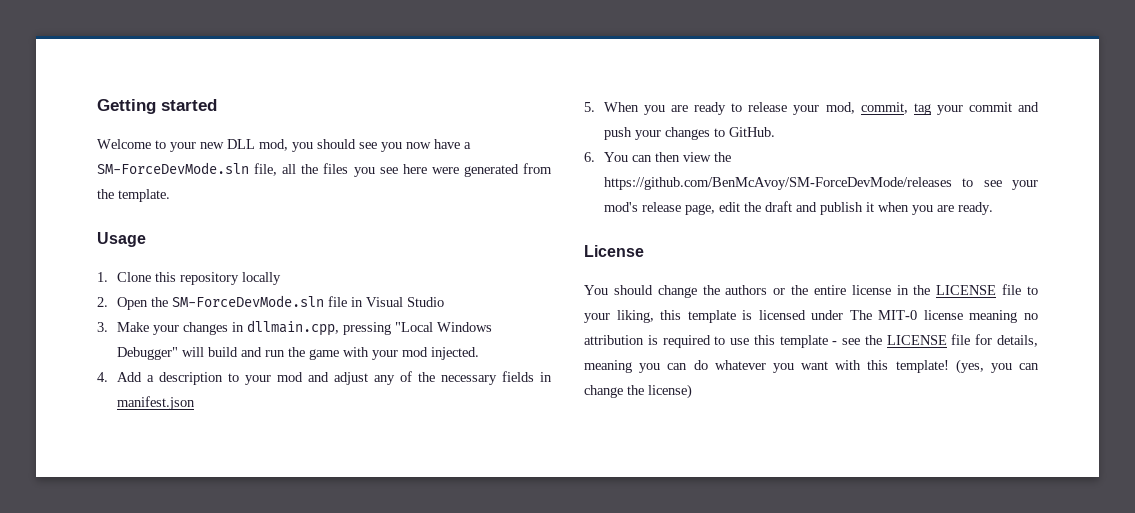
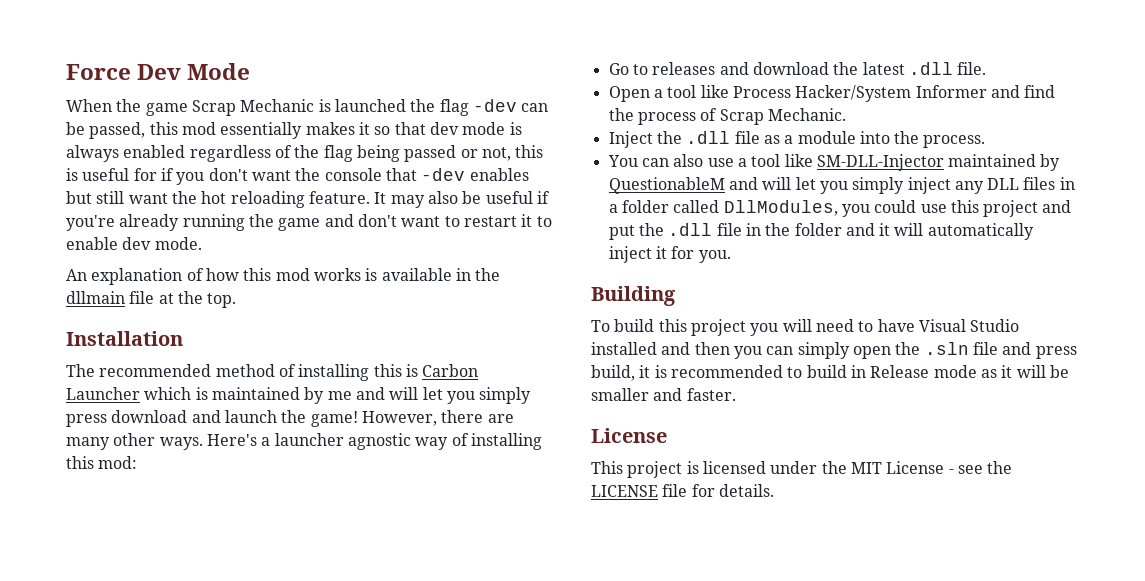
[97,99,217,114] [97,139,471,152] [97,162,553,177] [97,189,170,202] [97,232,146,247] [97,272,281,285] [97,295,444,310] [97,320,492,336] [116,347,479,360] [97,371,552,385] [116,396,195,410] [584,102,1039,115] [603,127,775,140] [584,152,731,162] [603,177,1038,190] [603,201,993,215] [584,245,644,257] [584,284,1038,298] [584,310,1038,323] [584,335,828,348] Getting started // Welcome to your new DLL mod, you should see you now have a SM-ForceDevMode.sln file, all the files you see here were generated from the template. // Usage // 1. Clone this repository locally // 2. Open the SM-ForceDevMode.sln file in Visual Studio // 3. Make your changes in dllmain.cpp, pressing "Local Windows Debugger" will build and run the game with your mod injected. // 4. Add a description to your mod and adjust any of the necessary fields in manifest.json // 5. When you are ready to release your mod, commit, tag your commit and push your changes to GitHub. // 6. You can then view the https://github.com/BenMcAvoy/SM-ForceDevMode/releases to see your mod's release page, edit the draft and publish it when you are ready. // License // You should change the authors or the entire license in the LICENSE file to your liking, this template is licensed under The MIT-0 license meaning no attribution is required to use this template -> [66,63,251,80] [66,99,549,116] [66,122,522,139] [66,145,544,162] [66,168,529,185] [66,191,550,208] [66,214,552,231] [66,237,202,250] [66,268,501,285] [66,291,237,308] [66,331,183,346] [66,364,479,381] [66,387,532,404] [66,410,514,427] [66,433,542,450] [66,456,138,469] [608,62,987,75] [608,85,1056,102] [608,108,846,125] [608,131,986,148] [607,154,1061,171] [608,177,1075,194] [608,200,1072,217] [608,223,1034,240] [608,246,731,263] [591,286,676,306] [591,319,1020,336] [591,342,1077,359] [591,365,1069,381] [591,388,736,401] [591,428,667,443] [591,461,945,478] Force Dev Mode // When the game Scrap Mechanic is launched the flag -dev can be passed, this mod essentially makes it so that dev mode is always enabled regardless of the flag being passed or not, this is useful for if you don't want the console that -dev enables but still want the hot reloading feature. It may also be useful if you're already running the game and don't want to restart it to enable dev mode. // An explanation of how this mod works is available in the dllmain file at the top. // Installation // The recommended method of installing this is Carbon Launcher which is maintained by me and will let you simply press download and launch the game! However, there are many other ways. Here's a launcher agnostic way of installing this mod: // Go to releases and download the latest .dll file. // Open a tool like Process Hacker/System Informer and find the process of Scrap Mechanic. // Inject the .dll file as a module into the process. // You can also use a tool like SM-DLL-Injector maintained by QuestionableM and will let you simply inject any DLL files in a folder called DllModules, you could use this project and put the .dll file in the folder and it will automatically inject it for you. // Building // To build this project you will need to have Visual Studio installed and then you can simply open the .sln file and press build, it is recommended to build in Release mode as it will be smaller and faster. // License // This project is licensed under the MIT License
[997,335,1038,347] [584,359,1039,374] [584,384,692,399] details, meaning you can do whatever you want with this template! (yes, you can change the license) -> [718,484,774,497] details.

